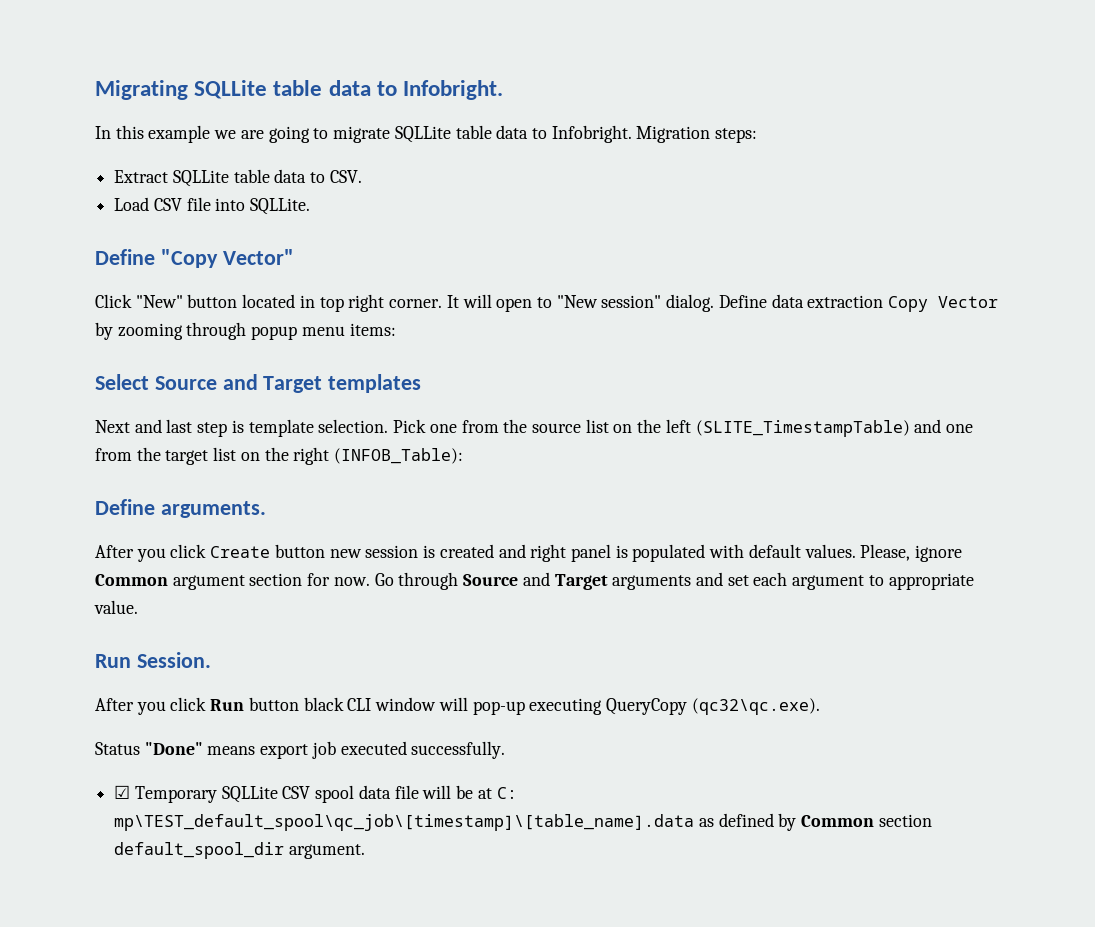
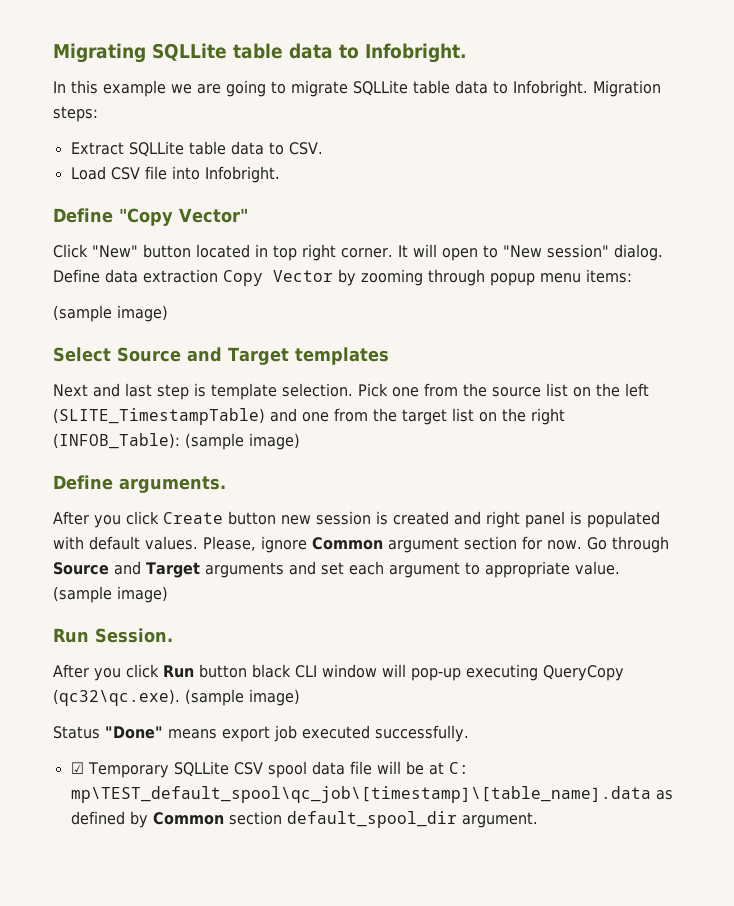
[250,198,311,215] SQLLite. -> [204,166,280,183] Infobright.
(396, 329) none -> [53,305,168,322] // (sample image)
(464, 456) none -> [185,433,300,450] (sample image)
(138, 607) none -> [53,586,168,603] (sample image)
(820, 706) none -> [185,689,300,706] (sample image)

